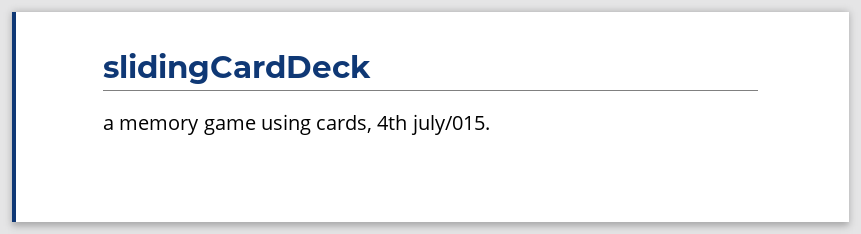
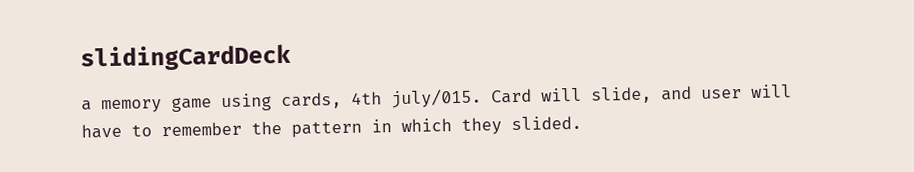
(490, 124) none -> [491,84,792,104] [81,115,582,139] Card will slide, and user will have to remember the pattern in which they slided.

